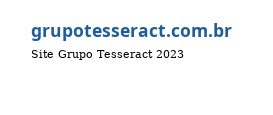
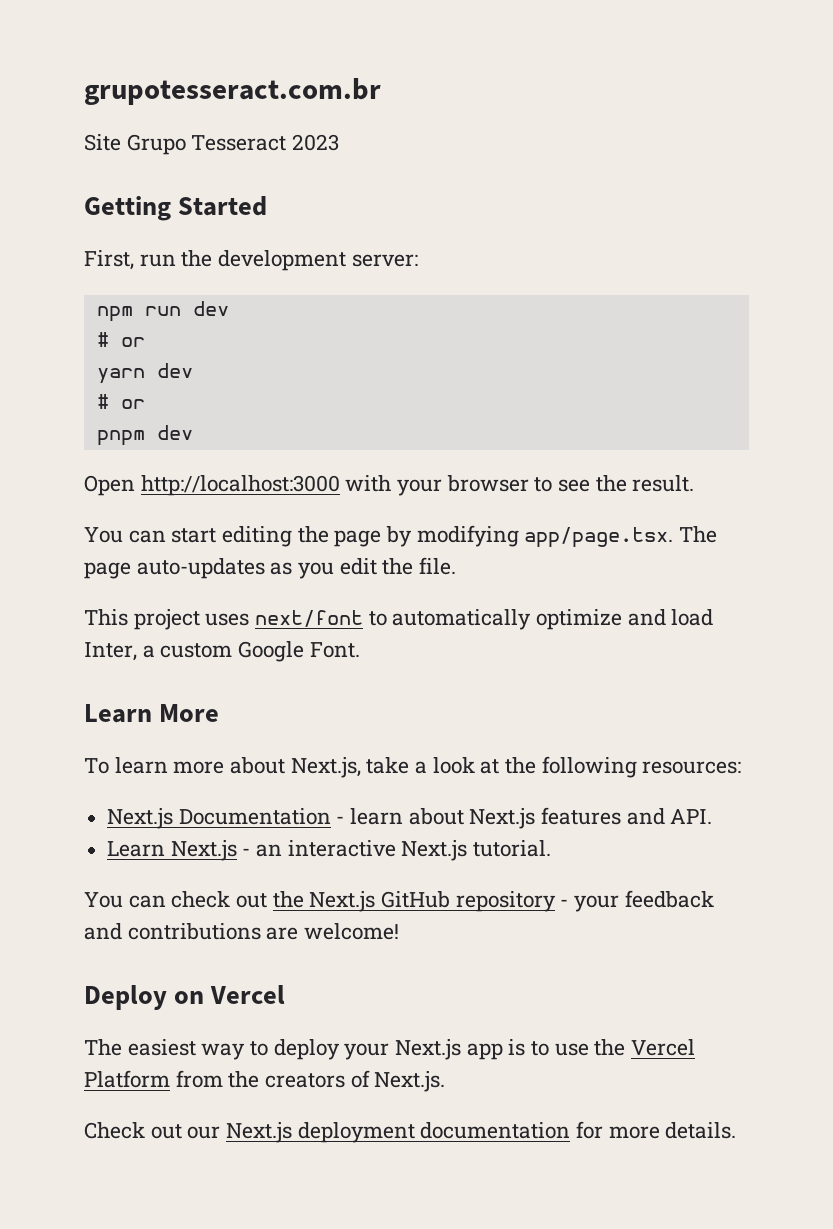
(184, 54) none -> [84,196,268,221] [84,250,418,271] [96,301,229,322] [96,332,145,347] [96,363,193,384] [96,394,145,409] [96,425,193,446] [84,475,695,496] [84,525,718,548] [84,557,457,579] [84,609,714,630] [84,641,360,662] [84,704,220,723] [84,756,742,778] [107,807,713,829] [107,840,552,861] [84,890,714,912] [84,923,400,940] [84,985,286,1010] [84,1039,696,1060] [84,1070,446,1092] [84,1121,737,1143] // Getting Started // First, run the development server: // npm run dev // # or // yarn dev // # or // pnpm dev // Open http://localhost:3000 with your browser to see the result. // You can start editing the page by modifying app/page.tsx. The page auto-updates as you edit the file. // This project uses next/font to automatically optimize and load Inter, a custom Google Font. // Learn More // To learn more about Next.js, take a look at the following resources: // Next.js Documentation - learn about Next.js features and API. // Learn Next.js - an interactive Next.js tutorial. // You can check out the Next.js GitHub repository - your feedback and contributions are welcome! // Deploy on Vercel // The easiest way to deploy your Next.js app is to use the Vercel Platform from the creators of Next.js. // Check out our Next.js deployment documentation for more details.

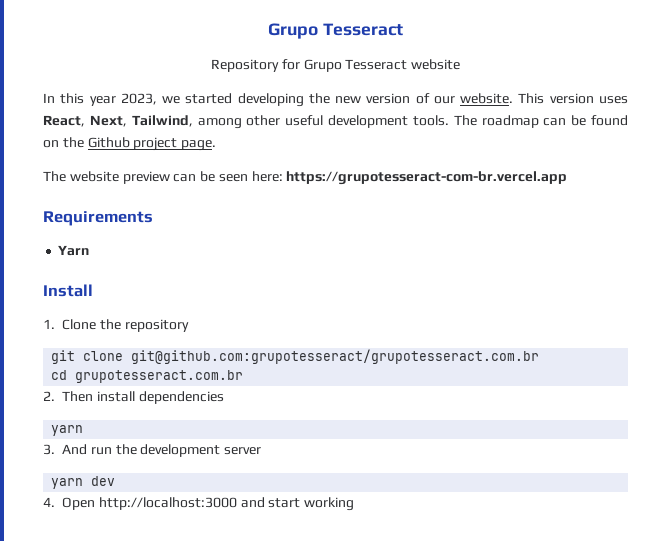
[84,78,381,105] [84,134,340,155] [84,196,268,221] [84,250,418,271] [96,301,229,322] [96,332,145,347] [96,363,193,384] [96,394,145,409] [96,425,193,446] [84,475,695,496] [84,525,718,548] [84,557,457,579] [84,609,714,630] [84,641,360,662] [84,704,220,723] [84,756,742,778] [107,807,713,829] [107,840,552,861] [84,890,714,912] [84,923,400,940] [84,985,286,1010] [84,1039,696,1060] [84,1070,446,1092] [84,1121,737,1143] grupotesseract.com.br // Site Grupo Tesseract 2023 // Getting Started // First, run the development server: // npm run dev // # or // yarn dev // # or // pnpm dev // Open http://localhost:3000 with your browser to see the result. // You can start editing the page by modifying app/page.tsx. The page auto-updates as you edit the file. // This project uses next/font to automatically optimize and load Inter, a custom Google Font. // Learn More // To learn more about Next.js, take a look at the following resources: // Next.js Documentation - learn about Next.js features and API. // Learn Next.js - an interactive Next.js tutorial. // You can check out the Next.js GitHub repository - your feedback and contributions are welcome! // Deploy on Vercel // The easiest way to deploy your Next.js app is to use the Vercel Platform from the creators of Next.js. // Check out our Next.js deployment documentation for more details. -> [268,23,403,39] [210,59,461,72] [43,93,628,107] [43,115,628,129] [43,137,217,151] [43,171,568,185] [43,211,153,226] [58,245,90,256] [43,284,93,297] [43,319,189,332] [51,349,540,364] [51,370,244,383] [43,391,224,404] [51,425,84,436] [43,444,262,457] [51,476,116,489] [43,497,355,511] Grupo Tesseract // Repository for Grupo Tesseract website // In this year 2023, we started developing the new version of our website. This version uses React, Next, Tailwind, among other useful development tools. The roadmap can be found on the Github project page. // The website preview can be seen here: https://grupotesseract-com-br.vercel.app // Requirements // Yarn // Install // 1. Clone the repository // git clone git@github.com:grupotesseract/grupotesseract.com.br // cd grupotesseract.com.br // 2. Then install dependencies // yarn // 3. And run the development server // yarn dev // 4. Open http://localhost:3000 and start working

